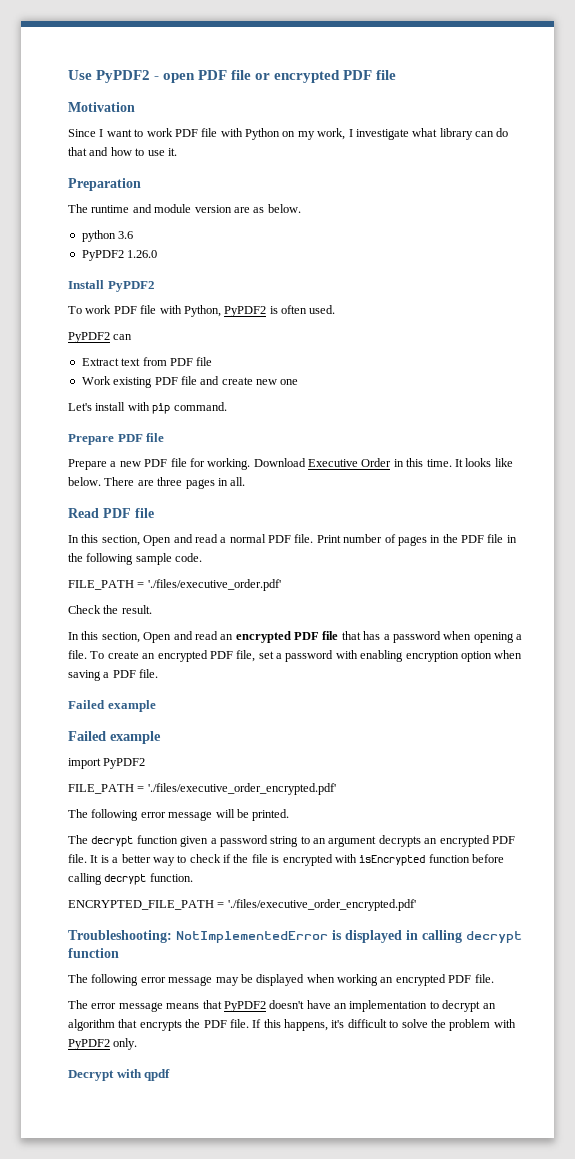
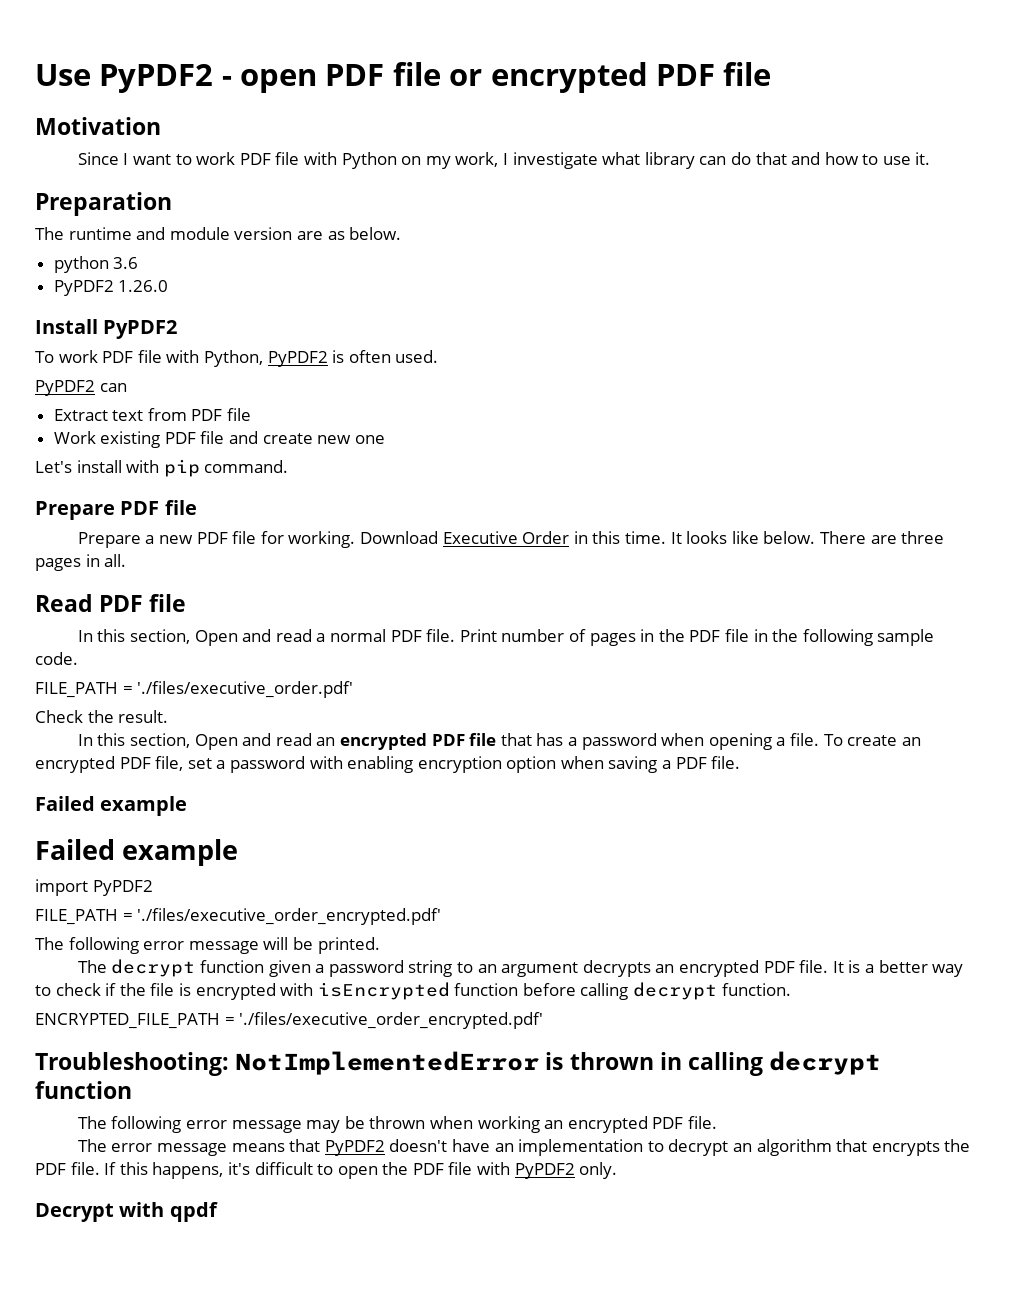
[345,930,402,943] displayed -> [569,1052,654,1070] thrown
[256,974,305,986] displayed -> [369,1116,426,1129] thrown
[401,1019,491,1031] solve the problem -> [337,1162,473,1179] open the PDF file

